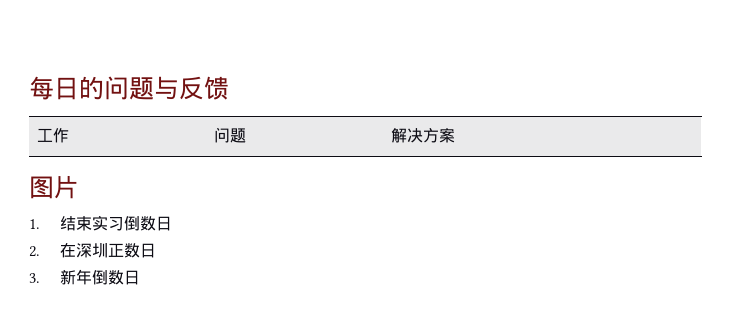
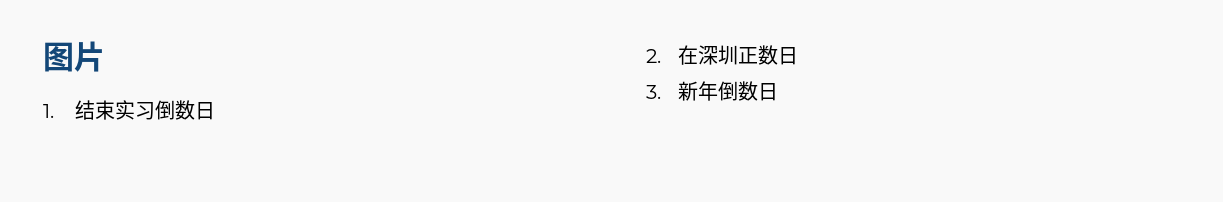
[29,76,229,100] [37,128,70,143] [214,127,247,143] [391,128,456,143] 每日的问题与反馈 // 工作 | 问题 | 解决方案 // -> (43, 57) none

